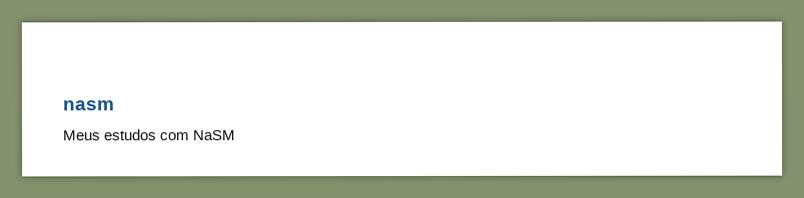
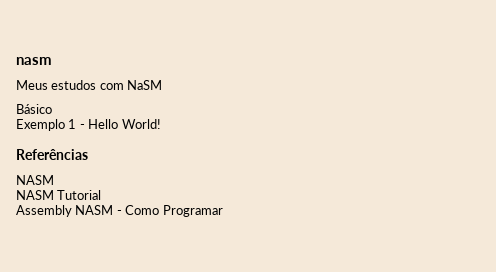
(237, 135) none -> [16,104,52,114] [16,119,161,131] [16,149,88,160] [16,175,54,185] [16,190,102,200] [16,205,223,217] // Básico // Exemplo 1 - Hello World! // Referências // NASM // NASM Tutorial // Assembly NASM - Como Programar

